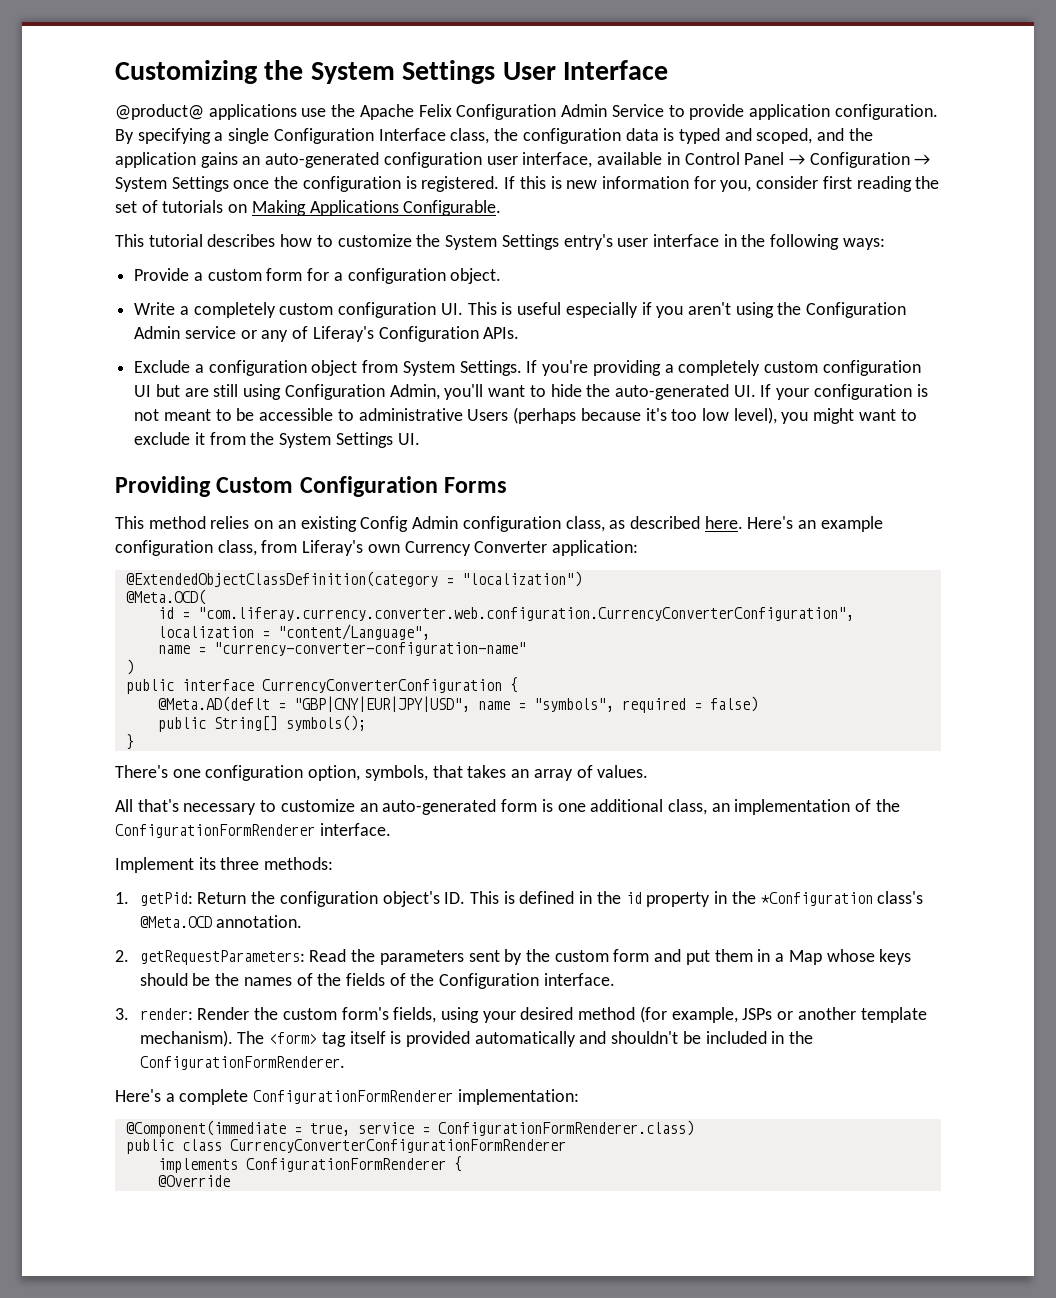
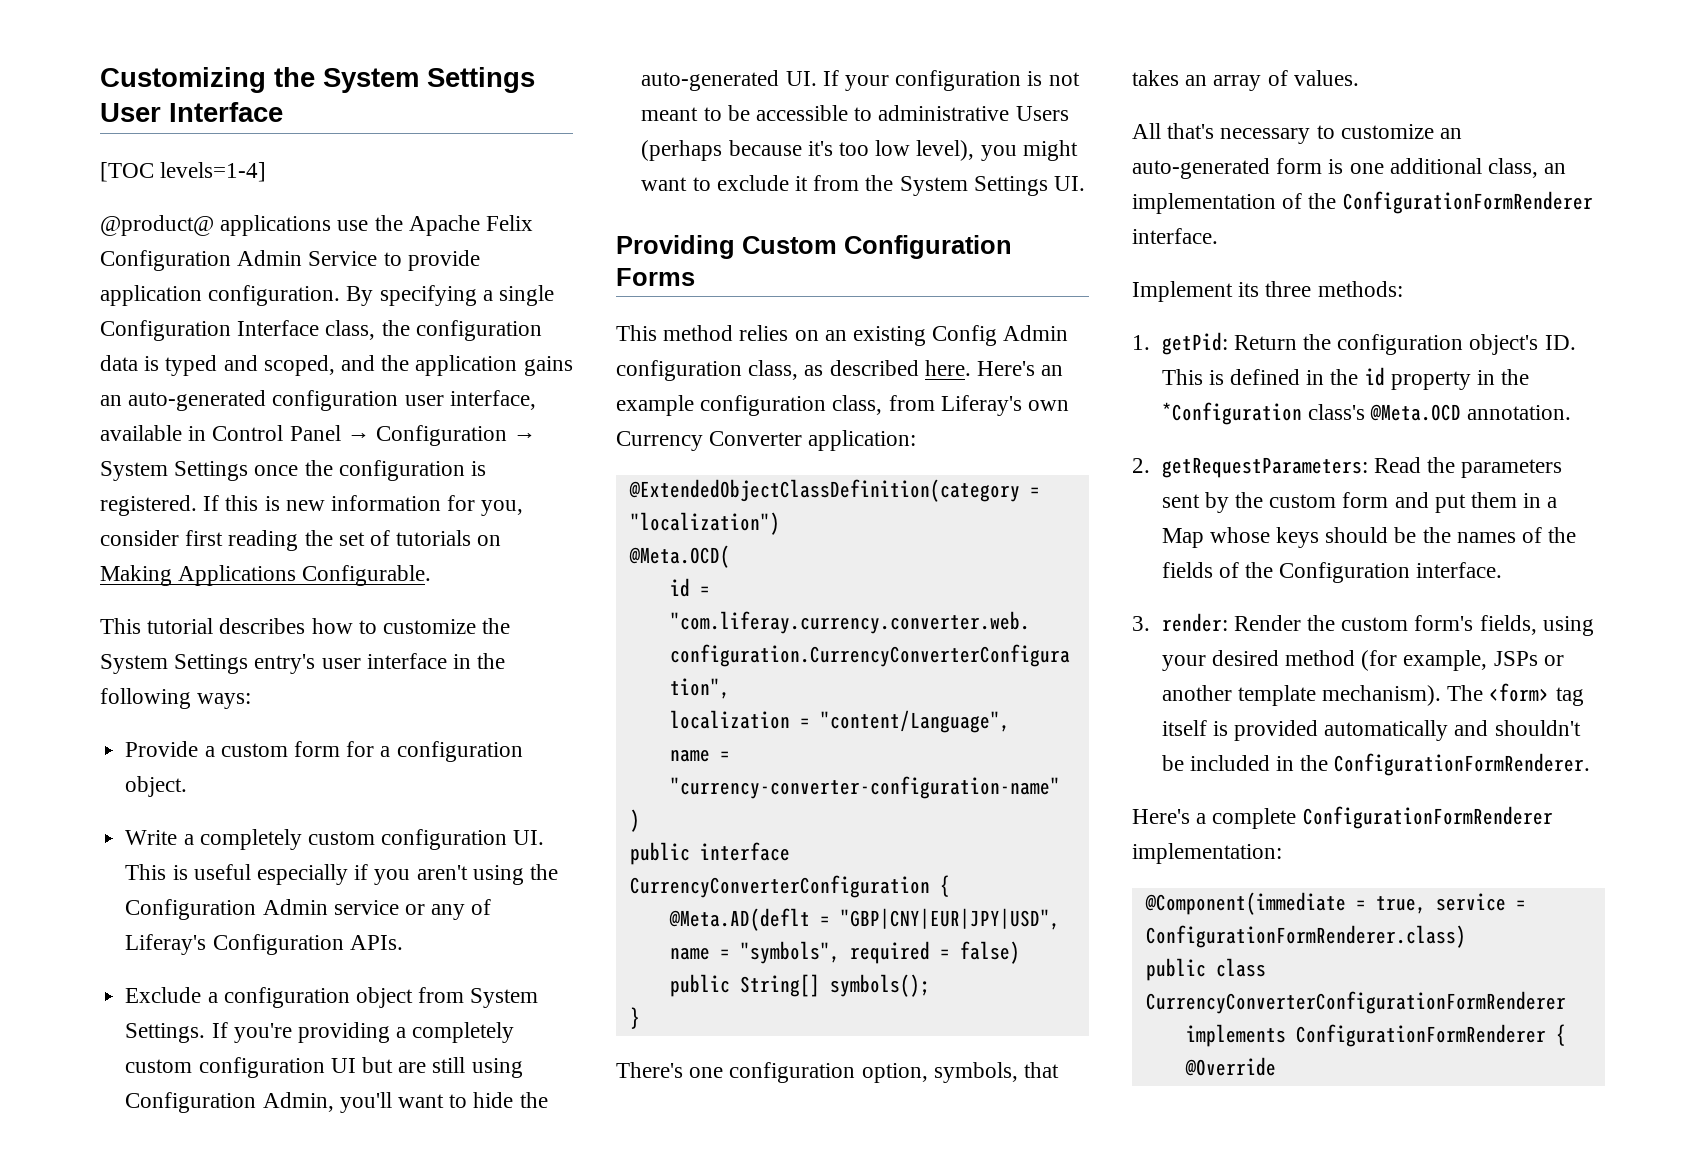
(669, 70) none -> [100,162,267,182] // [TOC levels=1-4]

